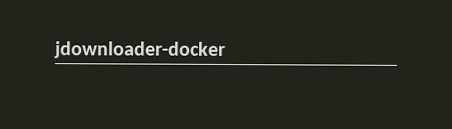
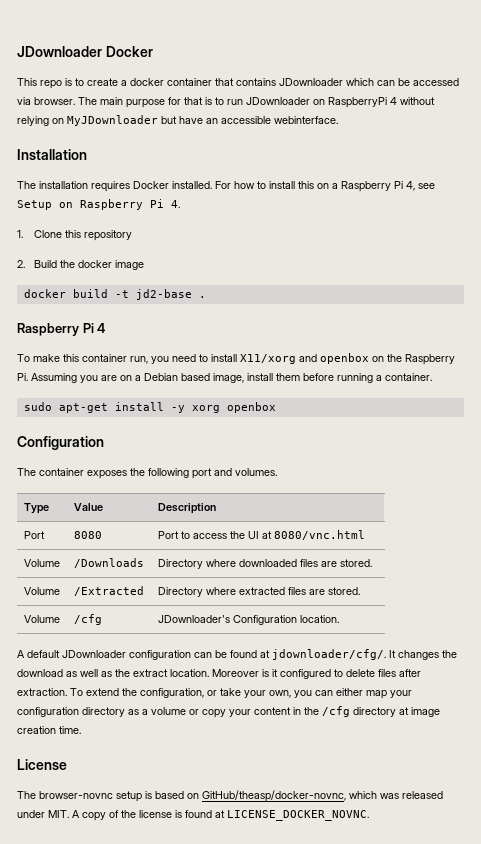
[54,41,226,59] jdownloader-docker -> [17,46,153,57] [17,78,459,89] [17,97,435,108] [17,115,338,126] [17,149,87,160] [17,181,435,192] [17,199,180,210] [17,230,132,241] [17,260,144,270] [23,289,206,300] [17,323,106,336] [17,353,455,365] [17,373,432,383] [23,402,276,413] [17,436,104,450] [17,468,277,479] [23,503,49,514] [73,503,103,511] [157,503,216,514] [23,531,45,539] [73,531,102,539] [157,530,365,540] [23,559,60,567] [73,558,144,568] [157,559,372,569] [23,587,60,595] [73,586,144,596] [157,587,360,597] [23,615,60,623] [73,614,102,625] [157,615,339,625] [17,649,457,660] [17,669,421,679] [17,688,412,699] [17,706,440,718] [17,726,81,734] [17,759,67,770] [17,790,443,802] [17,810,369,821] JDownloader Docker // This repo is to create a docker container that contains JDownloader which can be accessed via browser. The main purpose for that is to run JDownloader on RaspberryPi 4 without relying on MyJDownloader but have an accessible webinterface. // Installation // The installation requires Docker installed. For how to install this on a Raspberry Pi 4, see Setup on Raspberry Pi 4. // 1. Clone this repository // 2. Build the docker image // docker build -t jd2-base . // Raspberry Pi 4 // To make this container run, you need to install X11/xorg and openbox on the Raspberry Pi. Assuming you are on a Debian based image, install them before running a container. // sudo apt-get install -y xorg openbox // Configuration // The container exposes the following port and volumes. // Type | Value | Description // Port | 8080 | Port to access the UI at 8080/vnc.html // Volume | /Downloads | Directory where downloaded files are stored. // Volume | /Extracted | Directory where extracted files are stored. // Volume | /cfg | JDownloader's Configuration location. // A default JDownloader configuration can be found at jdownloader/cfg/. It changes the download as well as the extract location. Moreover is it configured to delete files after extraction. To extend the configuration, or take your own, you can either map your configuration directory as a volume or copy your content in the /cfg directory at image creation time. // License // The browser-novnc setup is based on GitHub/theasp/docker-novnc, which was released under MIT. A copy of the license is found at LICENSE_DOCKER_NOVNC.

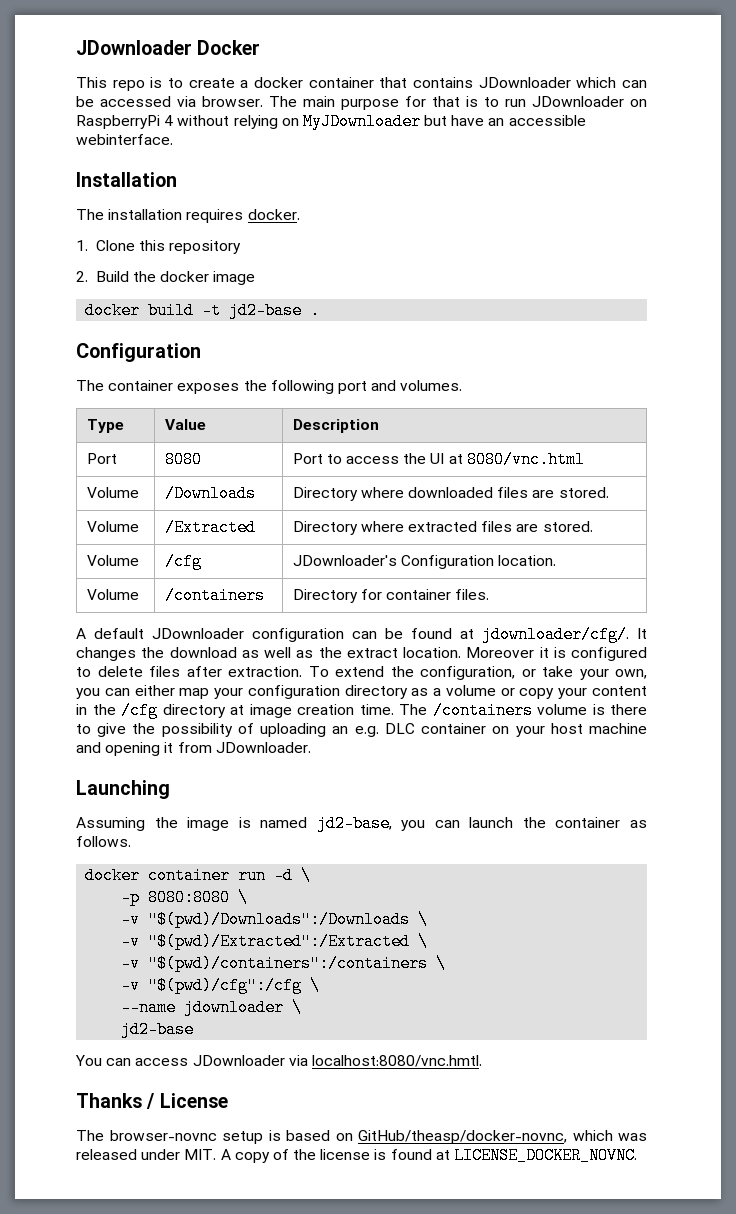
[133,181,435,192] [17,199,180,210] Docker installed. For how to install this on a Raspberry Pi 4, see Setup on Raspberry Pi 4. -> [247,209,300,220] docker.
[17,323,106,336] [17,353,455,365] [17,373,432,383] [23,402,276,413] // Raspberry Pi 4 // To make this container run, you need to install X11/xorg and openbox on the Raspberry Pi. Assuming you are on a Debian based image, install them before running a container. // sudo apt-get install -y xorg openbox -> (321, 310) none
(339, 619) none -> [86,589,139,600] [164,587,265,604] [292,589,490,603] // Volume | /containers | Directory for container files.
[262,669,278,677] is it -> [539,647,566,658] it is
(81, 730) // -> [399,702,647,719] [76,723,647,737] [76,742,311,756] [76,780,170,799] [76,815,647,832] [76,836,131,847] [85,867,312,884] [121,889,249,906] [121,911,429,928] [121,933,429,950] [121,955,447,972] [121,977,321,994] [121,999,303,1016] [121,1021,195,1038] [75,1055,482,1067] [76,1093,155,1109] The /containers volume is there to give the possibility of uploading an e.g. DLC container on your host machine and opening it from JDownloader. // Launching // Assuming the image is named jd2-base, you can launch the container as follows. // docker container run -d \ // -p 8080:8080 \ // -v "$(pwd)/Downloads":/Downloads \ // -v "$(pwd)/Extracted":/Extracted \ // -v "$(pwd)/containers":/containers \ // -v "$(pwd)/cfg":/cfg \ // --name jdownloader \ // jd2-base // You can access JDownloader via localhost:8080/vnc.hmtl. // Thanks /

